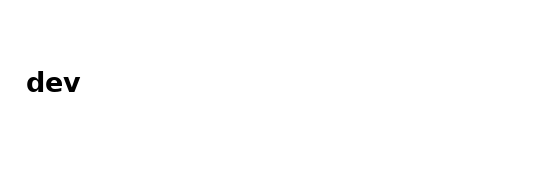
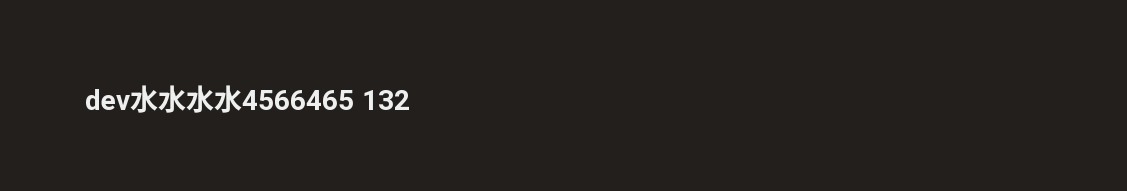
(81, 81) none -> [130,85,410,113] 水水水水4566465 132

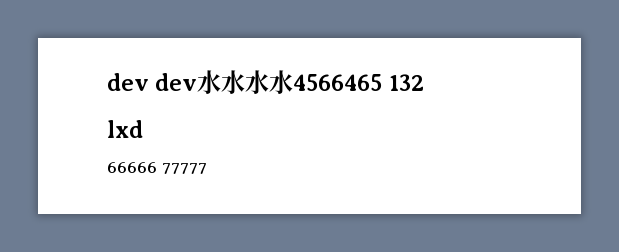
[85,89,130,110] dev -> [107,73,198,91] dev dev
(410, 100) none -> [107,120,143,138] [107,162,207,174] // lxd // 66666 77777

